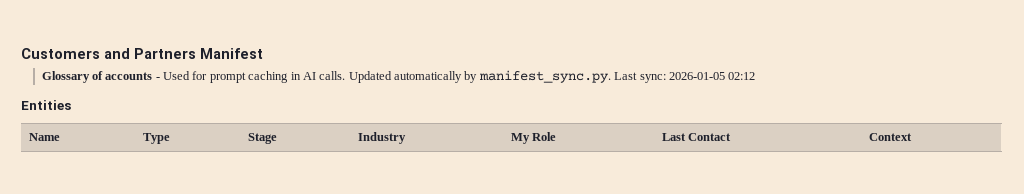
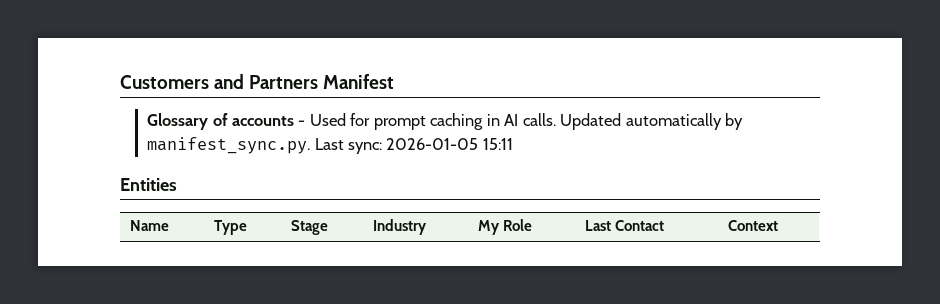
[728,72,756,80] 02:12 -> [482,138,513,150] 15:11

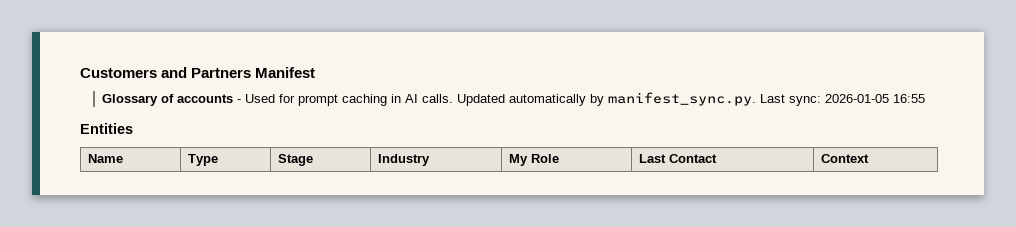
[482,138,513,150] 15:11 -> [893,94,926,103] 16:55

